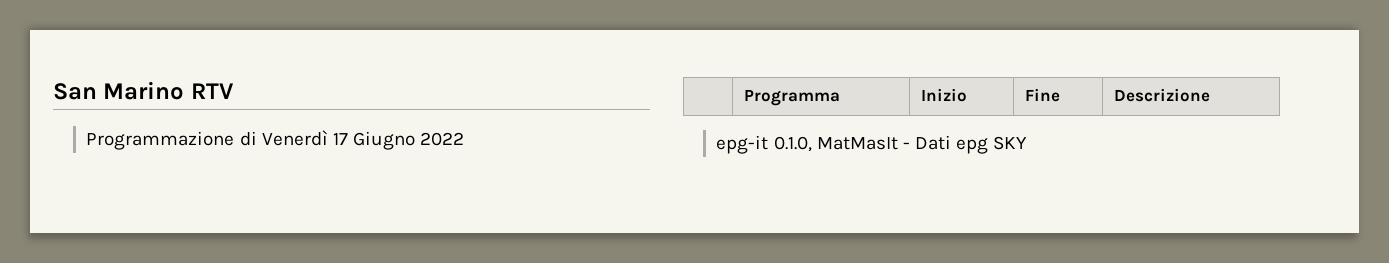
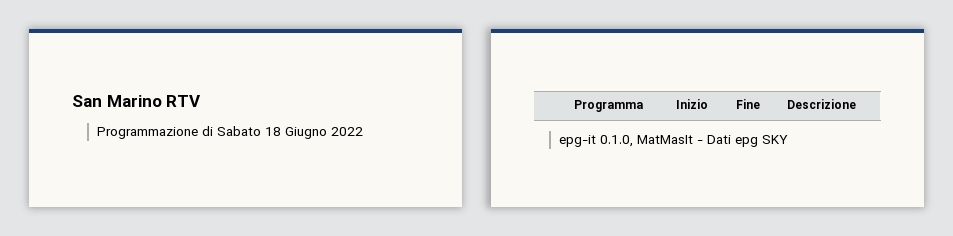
[261,130,348,146] Venerdì 17 -> [216,126,281,136] Sabato 18

